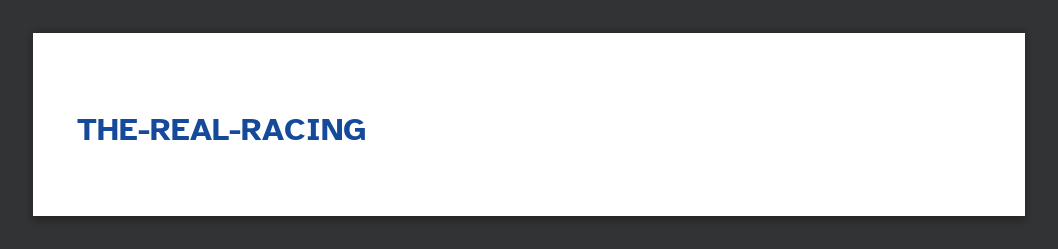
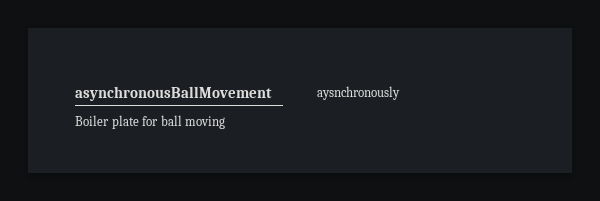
[77,119,366,140] THE-REAL-RACING -> [75,86,272,101] [75,115,226,129] [317,86,400,100] asynchronousBallMovement // Boiler plate for ball moving aysnchronously

